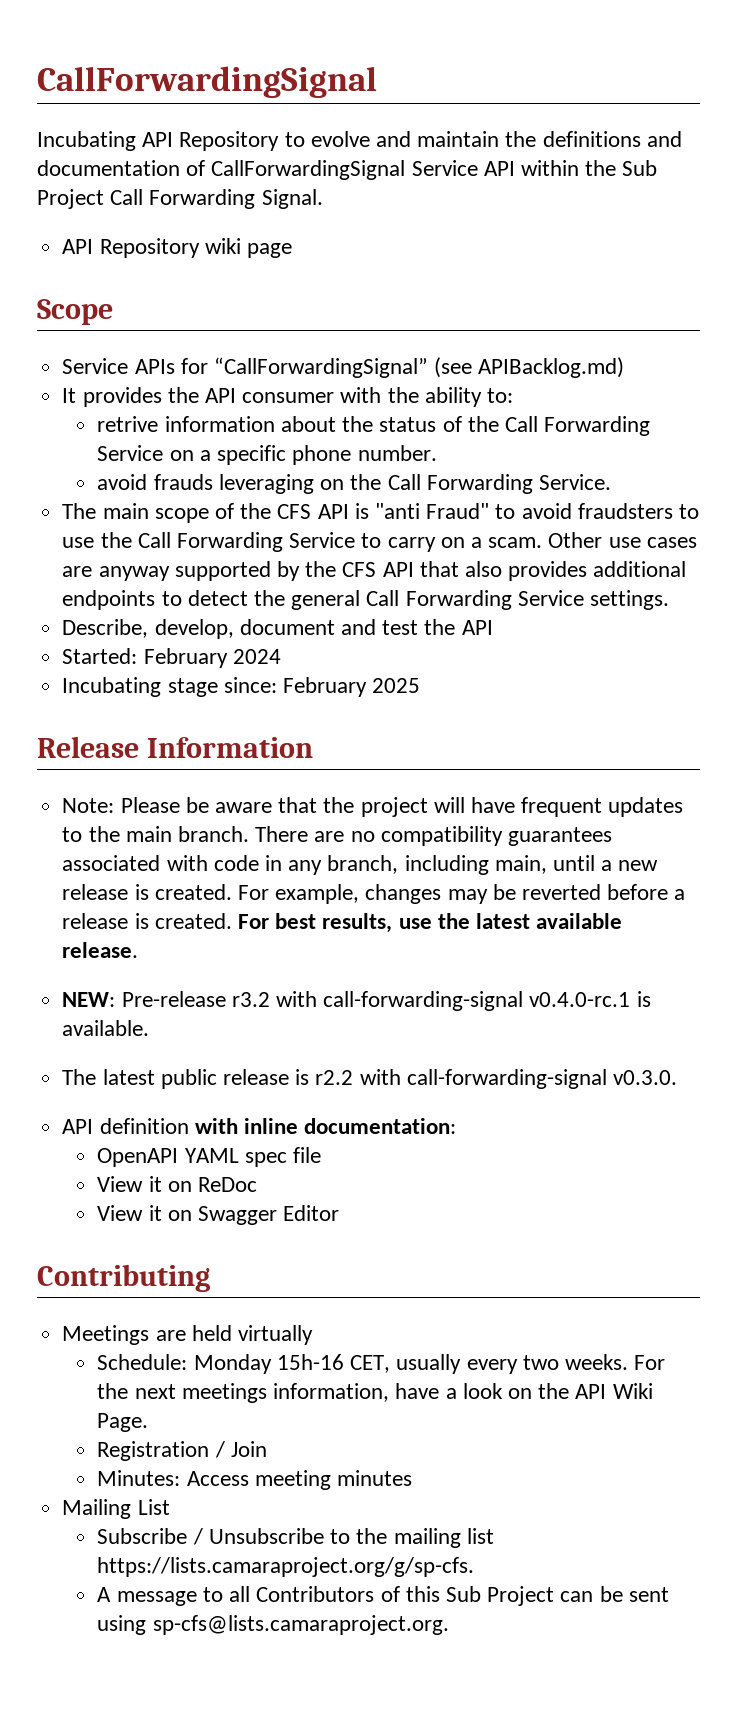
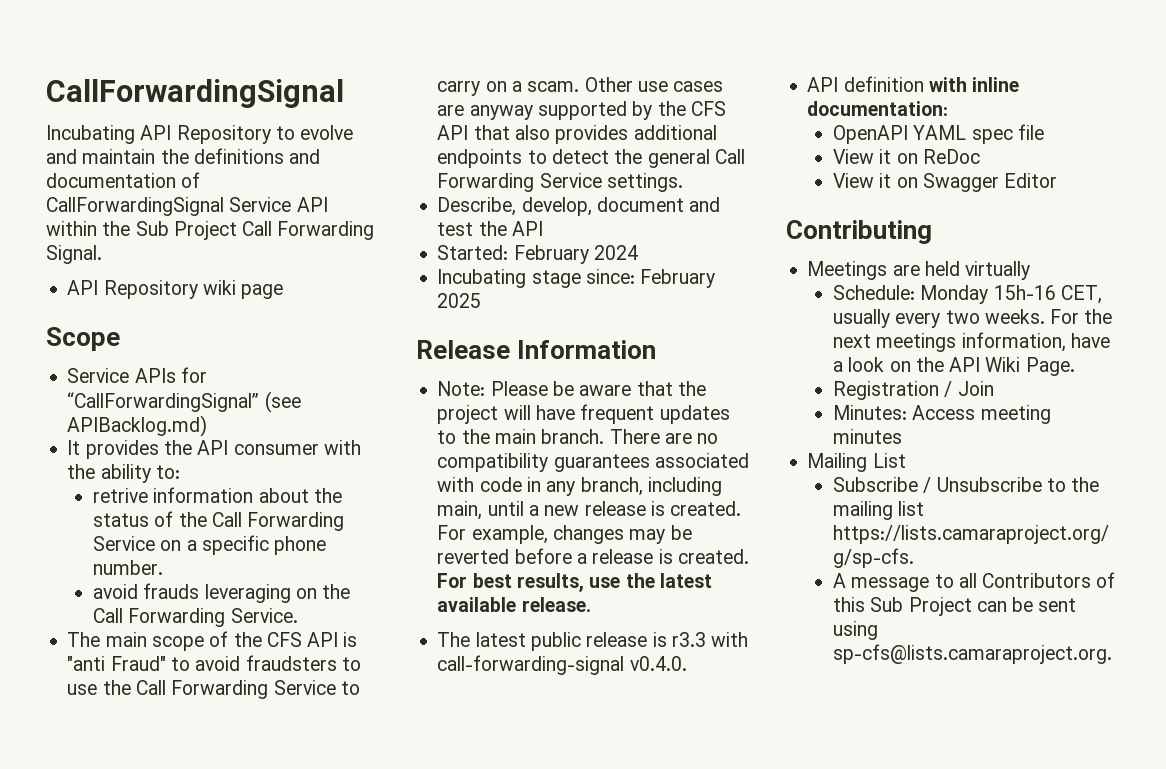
[62,991,651,1011] [62,1020,150,1036] // NEW: Pre-release r3.2 with call-forwarding-signal v0.4.0-rc.1 is available. -> (591, 604) none
[315,1069,677,1089] r2.2 with call-forwarding-signal v0.3.0. -> [671,632,749,647] [437,655,687,675] r3.3 with call-forwarding-signal v0.4.0.

